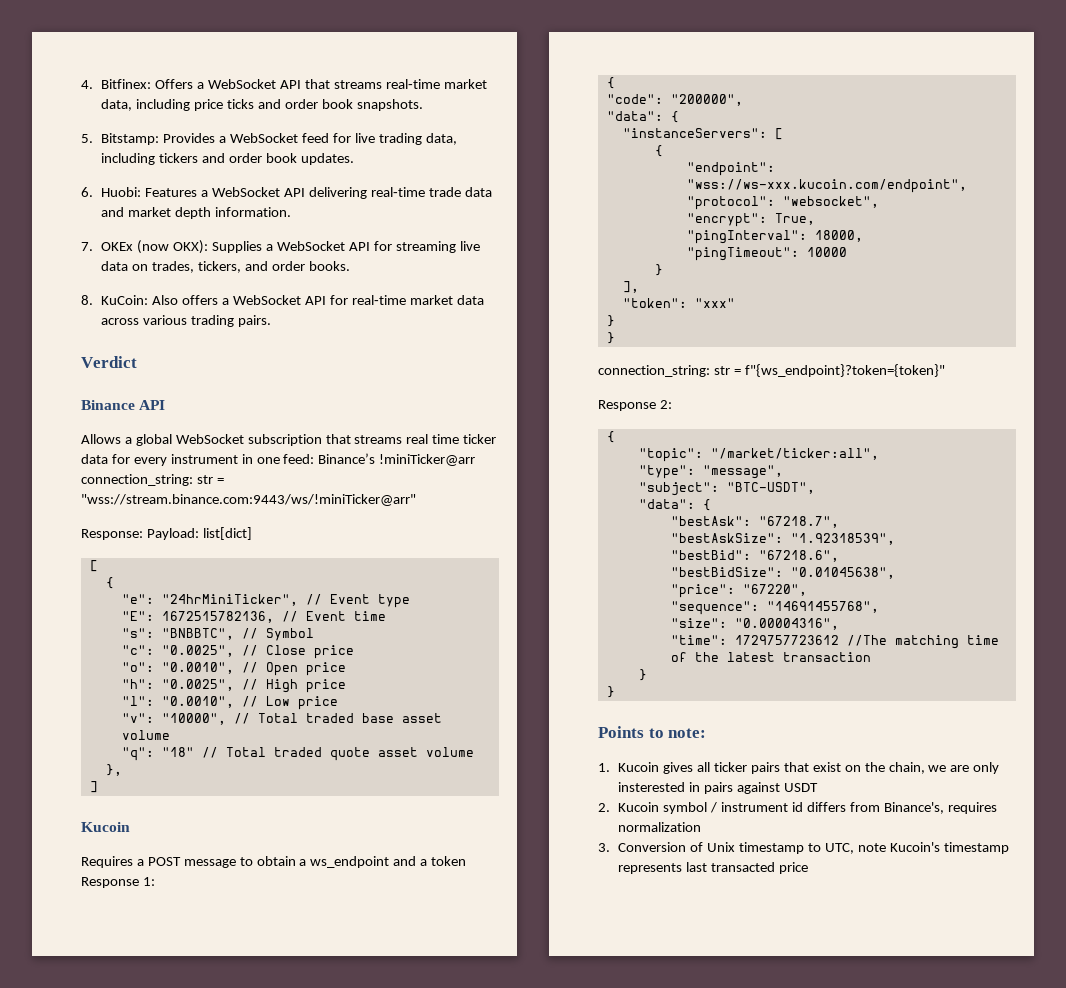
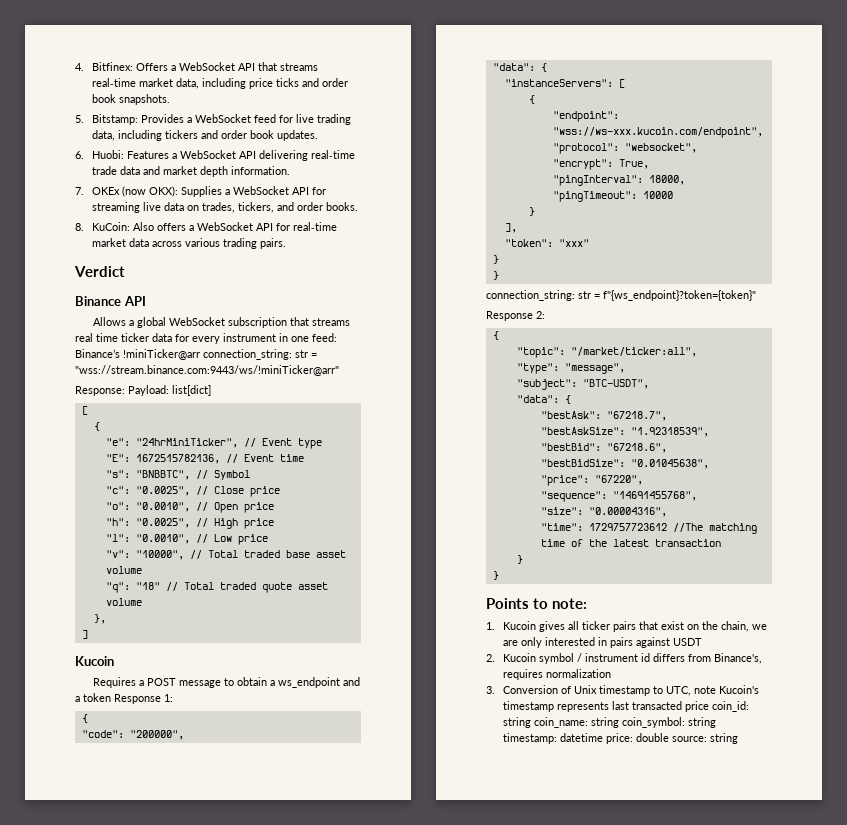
[618,782,686,792] insterested -> [544,637,595,646] interested
(809, 868) none -> [711,701,749,712] [502,717,716,728] [502,733,738,744] coin_id: string coin_name: string coin_symbol: string timestamp: datetime price: double source: string

